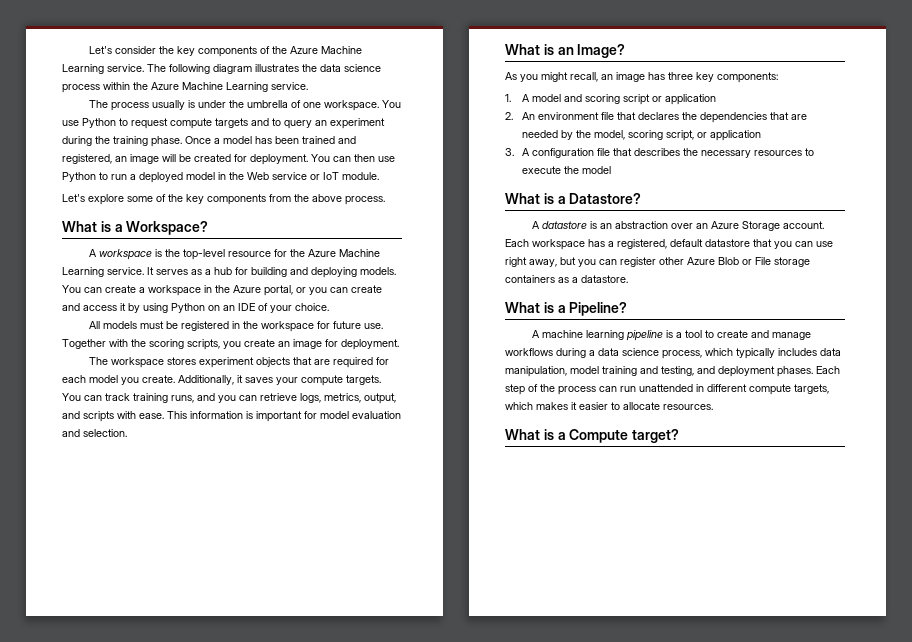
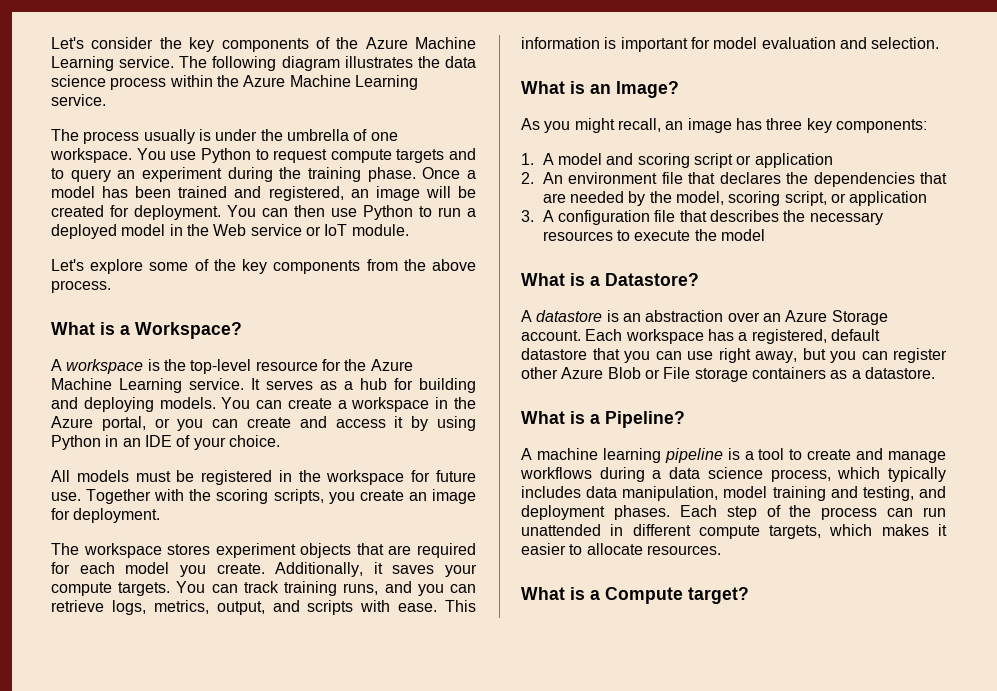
[208,305,220,311] on -> [105,435,119,447] in

